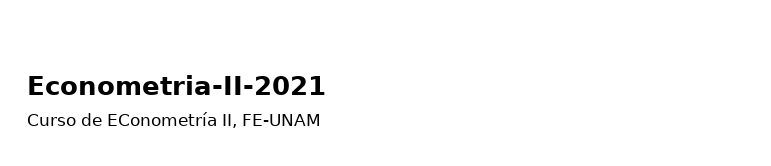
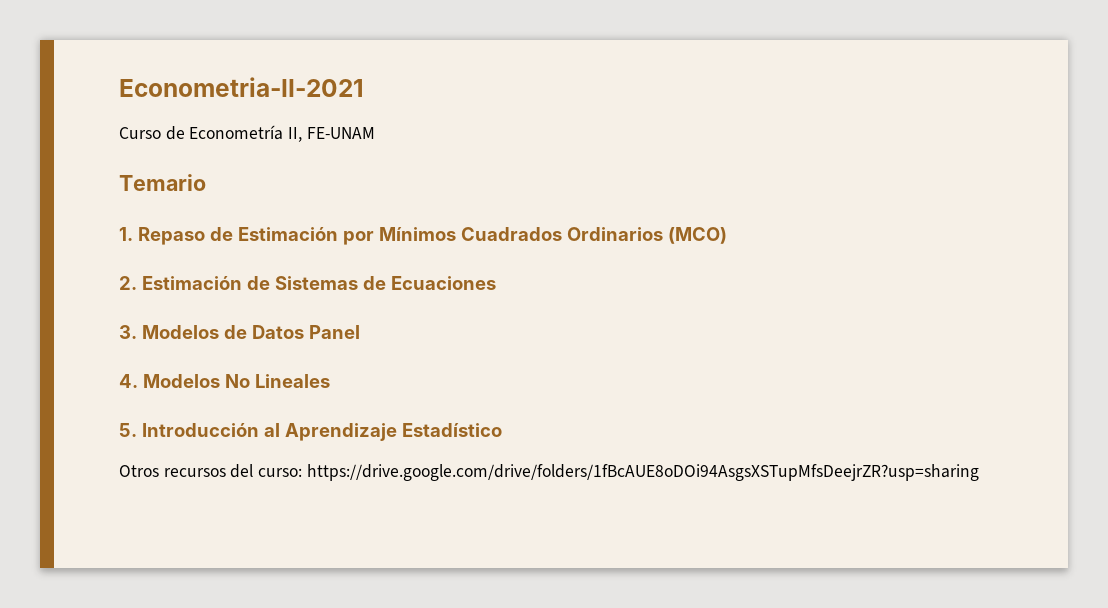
[107,112,217,126] EConometría -> [189,125,284,140] Econometría
(321, 120) none -> [119,174,206,191] [119,227,727,245] [119,276,496,290] [119,325,360,339] [119,374,330,388] [119,423,502,441] [119,464,979,481] // Temario // 1. Repaso de Estimación por Mínimos Cuadrados Ordinarios (MCO) // 2. Estimación de Sistemas de Ecuaciones // 3. Modelos de Datos Panel // 4. Modelos No Lineales // 5. Introducción al Aprendizaje Estadístico // Otros recursos del curso: https://drive.google.com/drive/folders/1fBcAUE8oDOi94AsgsXSTupMfsDeejrZR?usp=sharing

